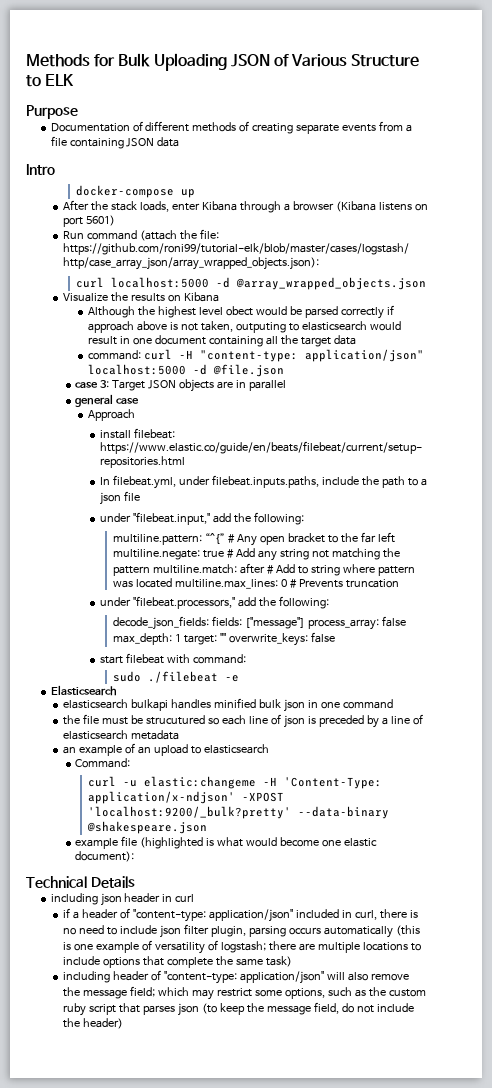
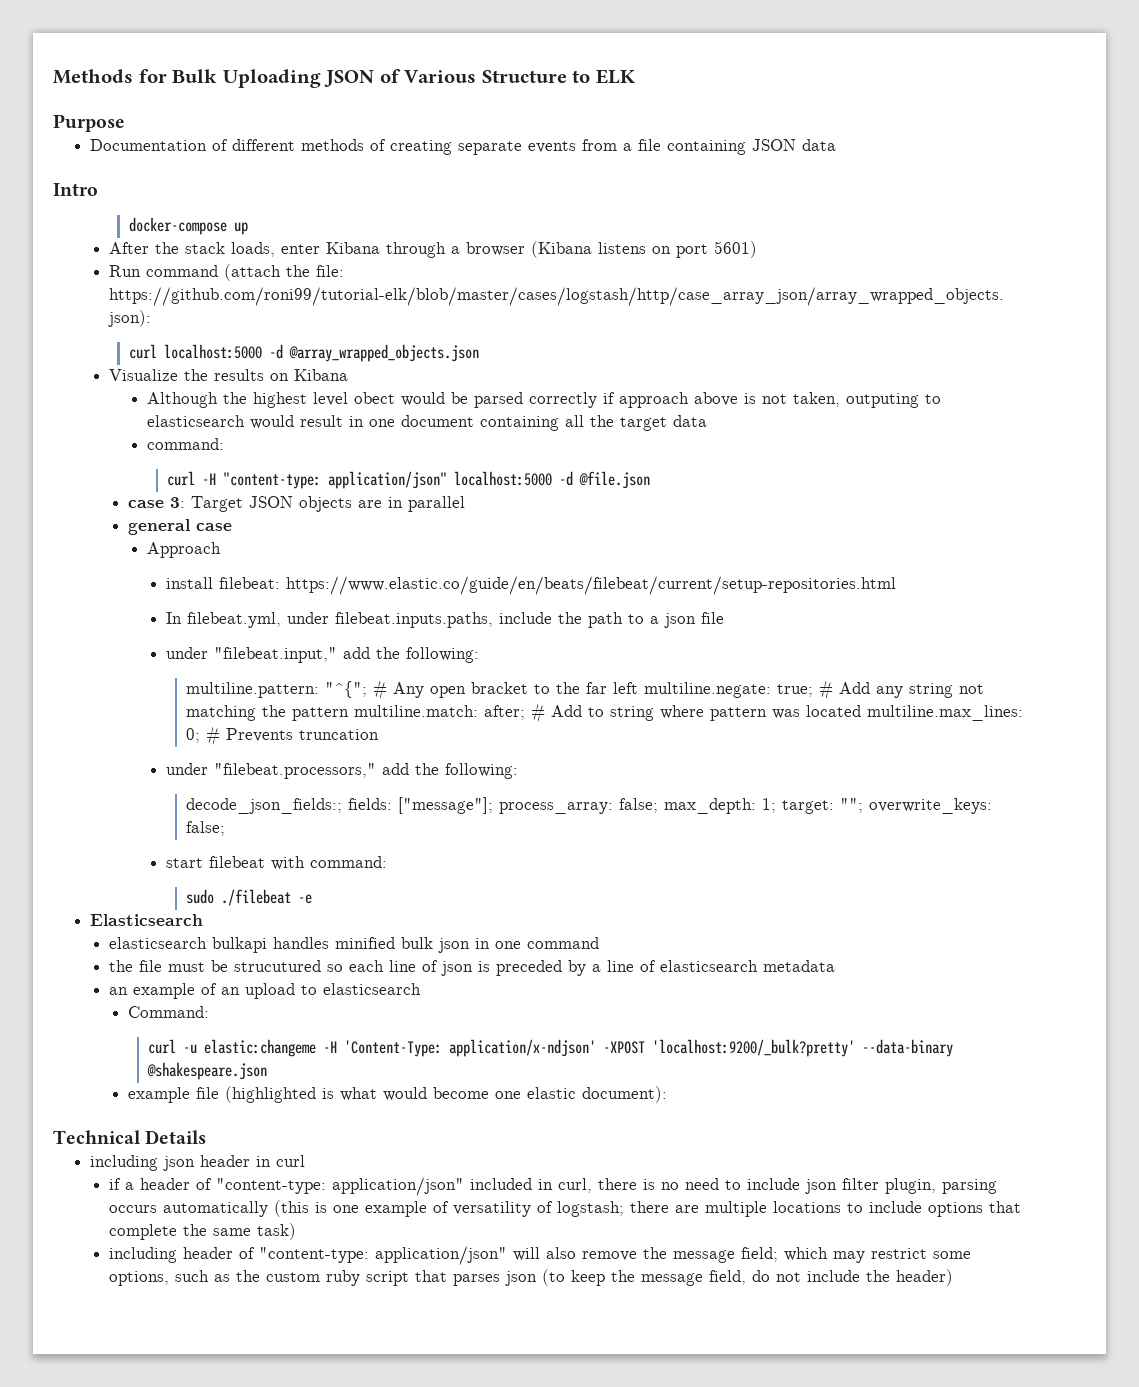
(141, 355) none -> (225, 444) //
[205,533,226,544] “^{” -> [325,681,368,698] "^{";
[203,550,225,558] true -> [777,684,814,697] true;
[240,563,266,574] after -> [484,705,526,720] after;
[280,579,287,587] 0 -> [186,728,201,743] 0;
[113,616,406,630] [113,632,335,646] decode_json_fields: fields: ["message"] process_array: false max_depth: 1 target: "" overwrite_keys: false -> [186,797,993,814] [186,821,226,836] decode_json_fields:; fields: ["message"]; process_array: false; max_depth: 1; target: ""; overwrite_keys: false;

